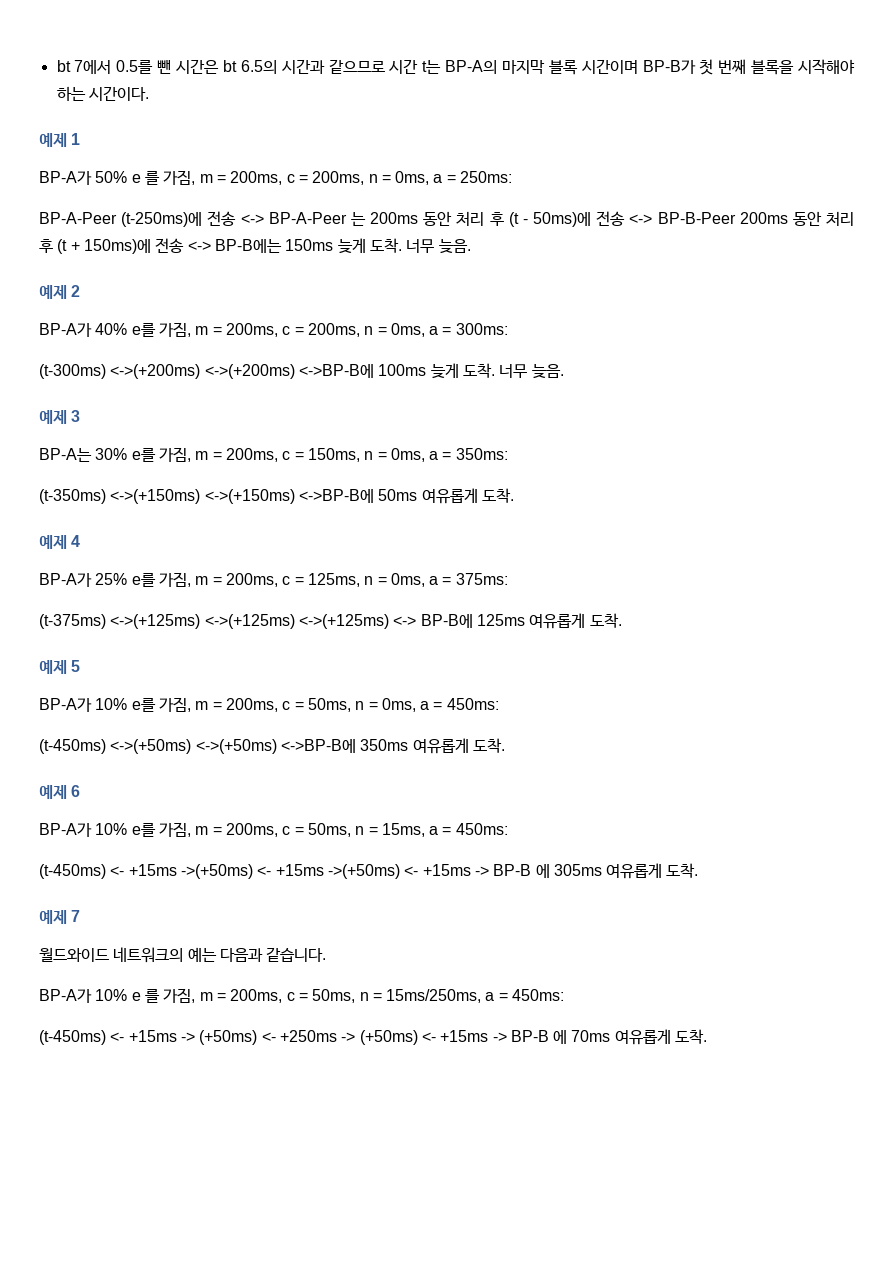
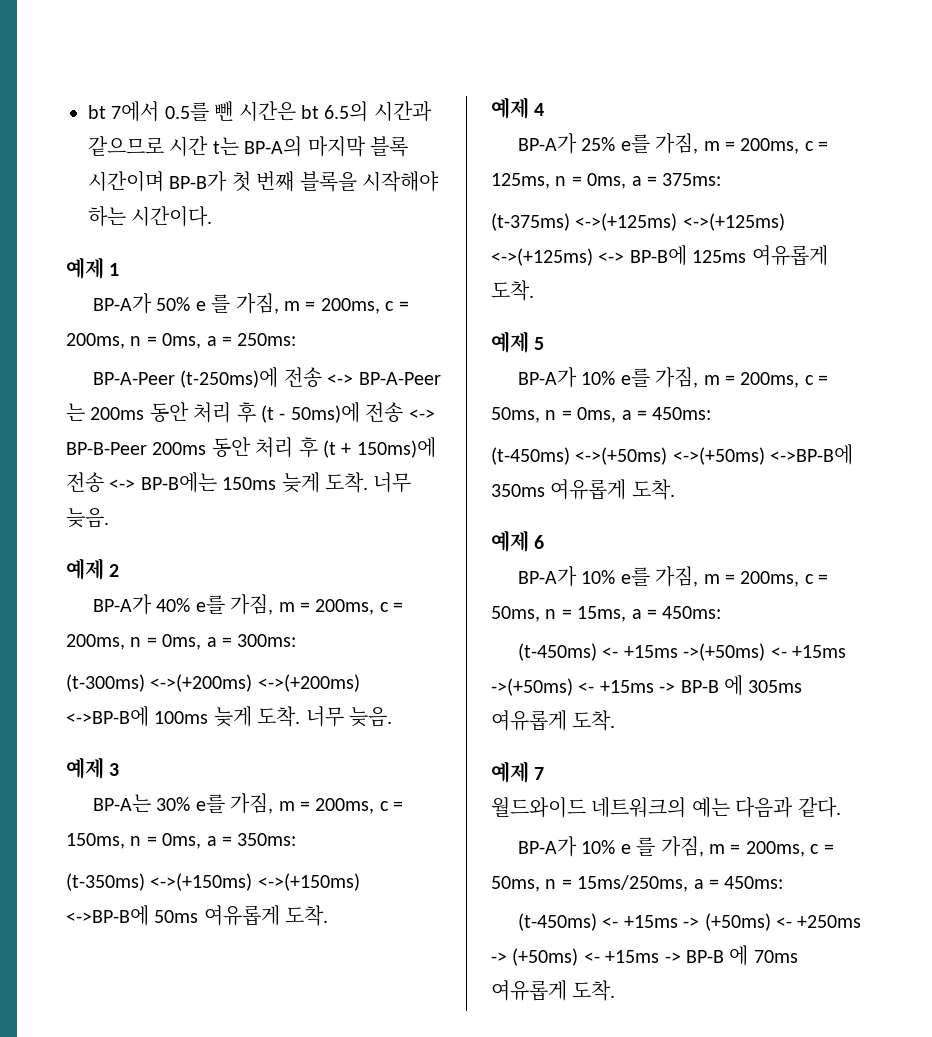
[266,947,327,962] 같습니다. -> [797,797,841,818] 같다.

